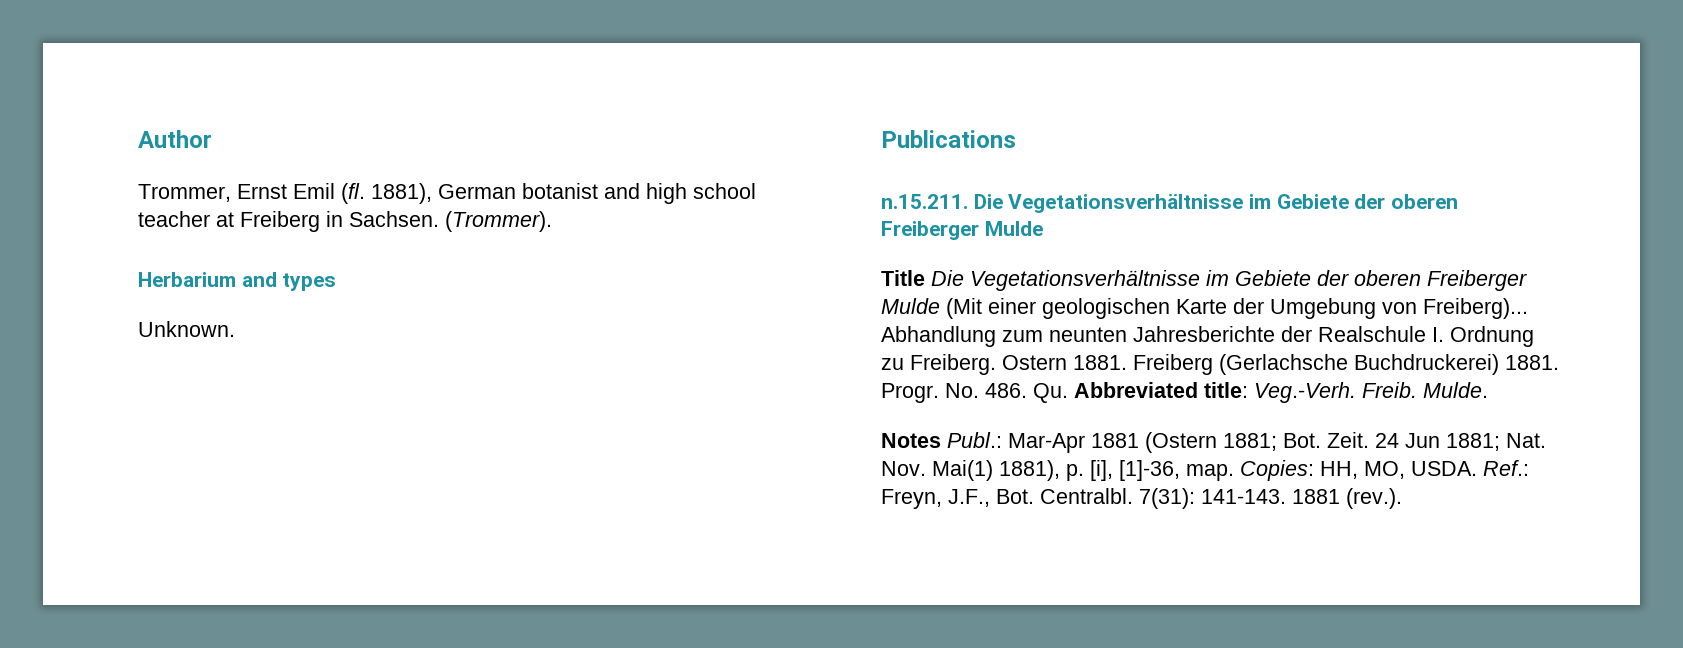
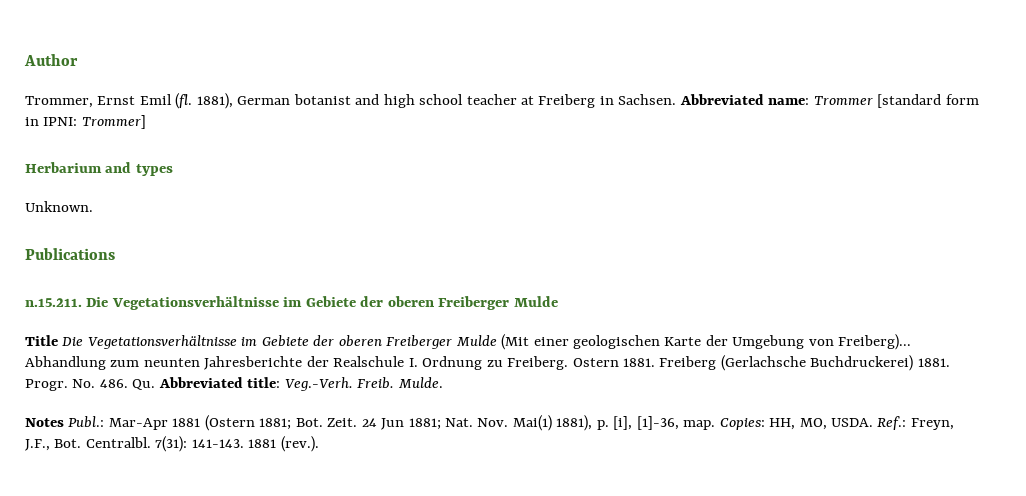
[445,211,552,232] (Trommer). -> [679,94,979,108] [25,115,146,129] Abbreviated name: Trommer [standard form in IPNI: Trommer]

